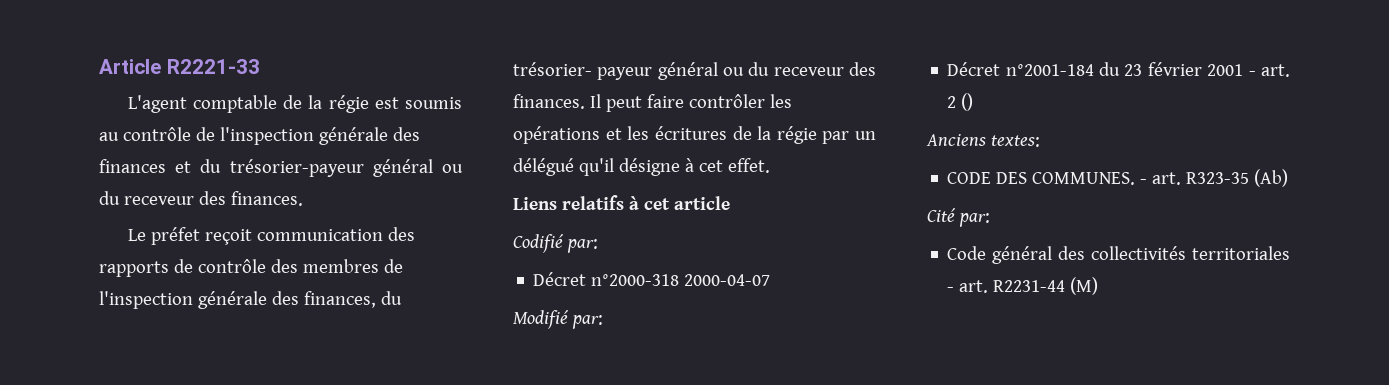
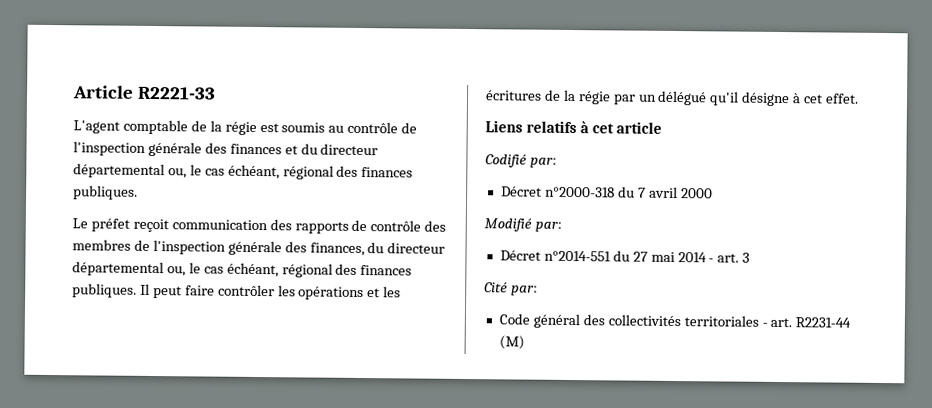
[229,159,463,177] [99,191,303,206] trésorier-payeur général ou du receveur des finances. -> [320,143,379,156] [73,163,414,180] [73,185,138,200] directeur départemental ou, le cas échéant, régional des finances publiques.
[513,62,876,80] [513,94,585,109] trésorier- payeur général ou du receveur des finances. -> [387,242,446,254] [72,261,413,278] [72,283,137,298] directeur départemental ou, le cas échéant, régional des finances publiques.
[684,274,771,286] 2000-04-07 -> [617,186,713,199] du 7 avril 2000
[1005,62,1290,77] [947,93,974,111] [926,134,1040,147] [947,169,1289,187] n°2001-184 du 23 février 2001 - art. 2 () // Anciens textes: // CODE DES COMMUNES. - art. R323-35 (Ab) -> [543,250,751,263] n°2014-551 du 27 mai 2014 - art. 3

